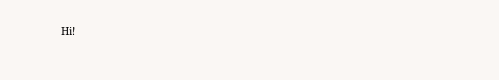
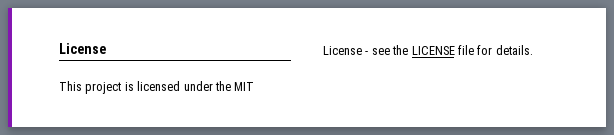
[61,27,75,35] Hi! -> [59,43,106,54] [59,81,255,94] [323,45,533,55] License // This project is licensed under the MIT License - see the LICENSE file for details.

